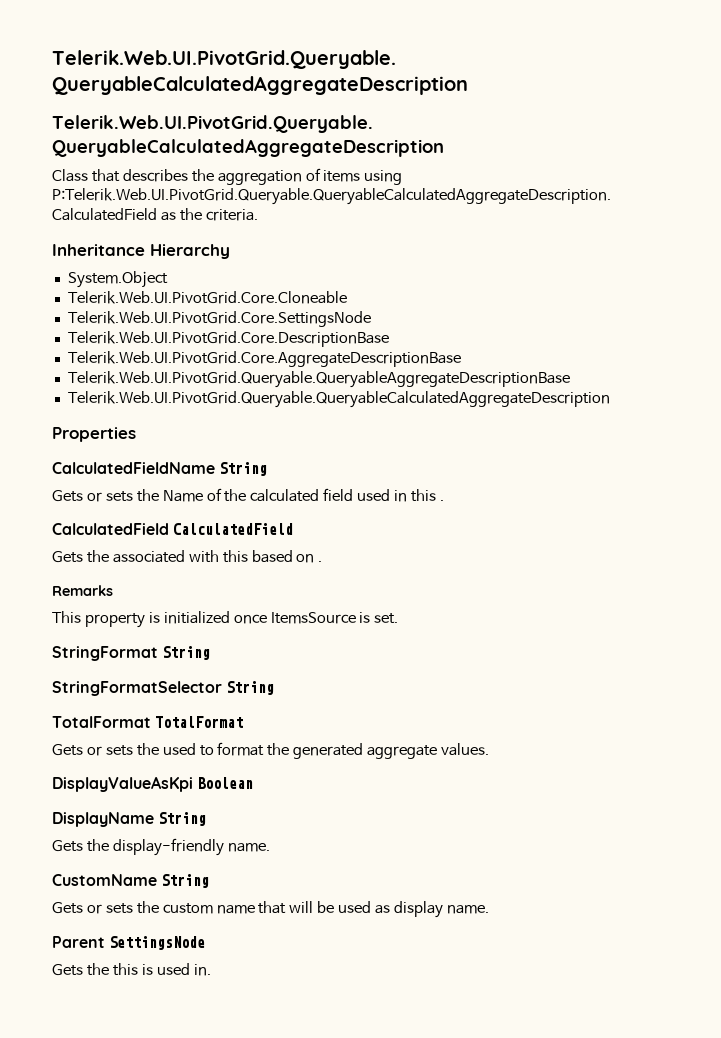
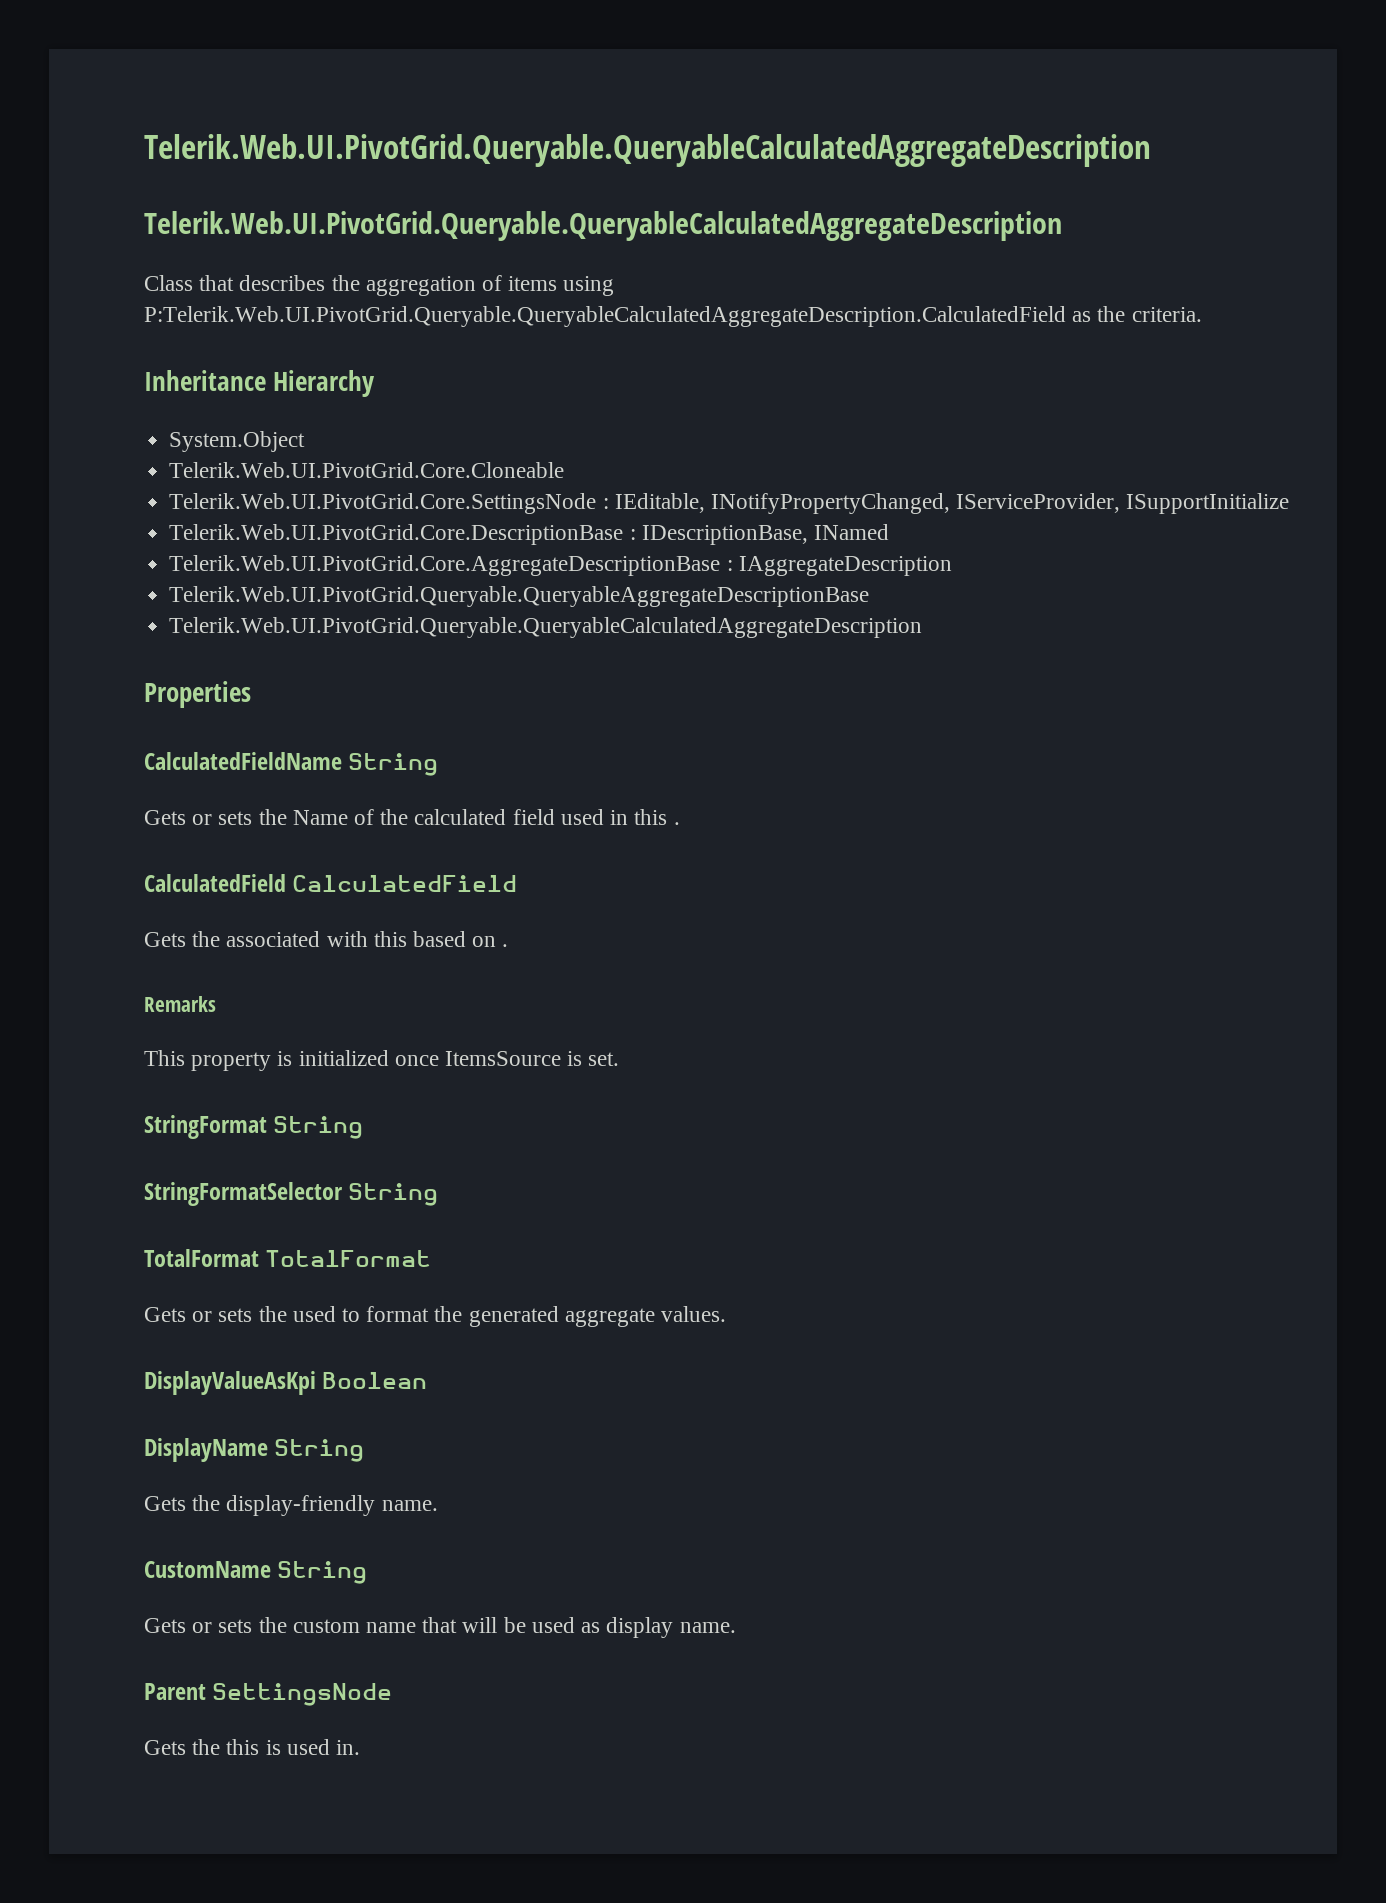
[67,331,389,347] // Telerik.Web.UI.PivotGrid.Core.DescriptionBase -> [602,493,1290,514] [169,524,889,545] : IEditable, INotifyPropertyChanged, IServiceProvider, ISupportInitialize // Telerik.Web.UI.PivotGrid.Core.DescriptionBase : IDescriptionBase, INamed
(461, 359) none -> [726,556,952,576] : IAggregateDescription

